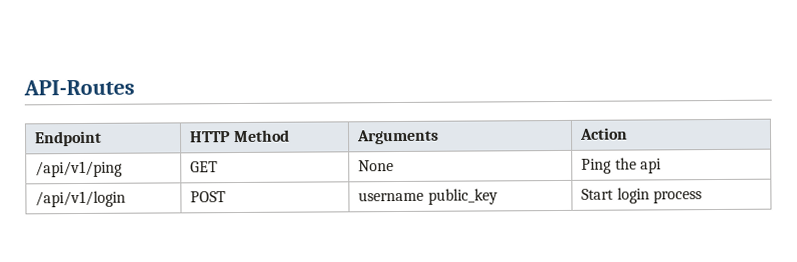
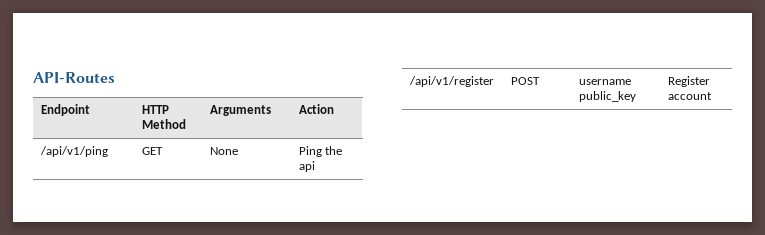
[35,190,127,208] /api/v1/login -> [409,76,495,87] /api/v1/register
[581,187,702,204] Start login process -> [668,76,711,87] [668,92,713,100] Register account

